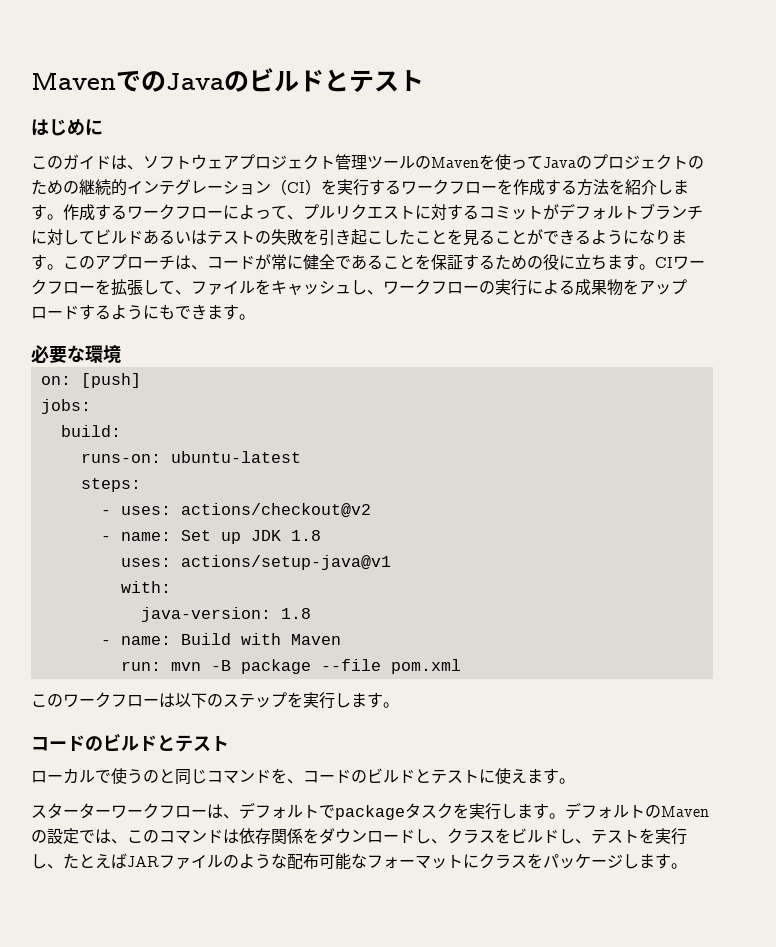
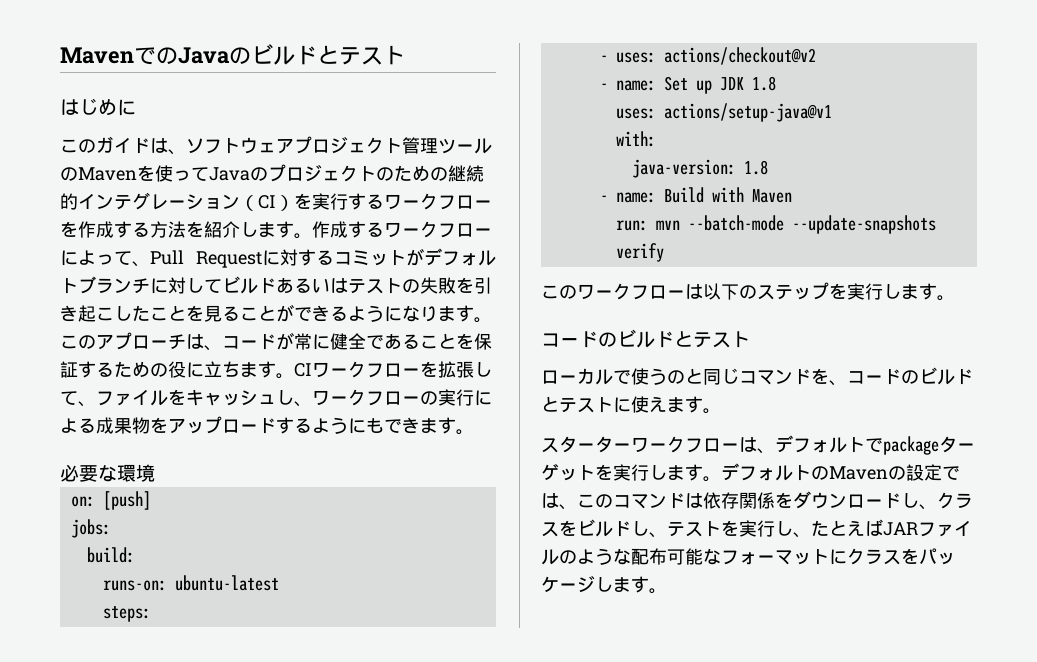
[303,204,415,220] プルリクエスト -> [150,250,262,268] Pull Request
[210,659,461,674] -B package --file pom.xml -> [687,215,936,234] [615,243,664,262] --batch-mode --update-snapshots verify
[421,803,453,819] スク -> [957,443,975,451] [541,464,595,481] ーゲット

